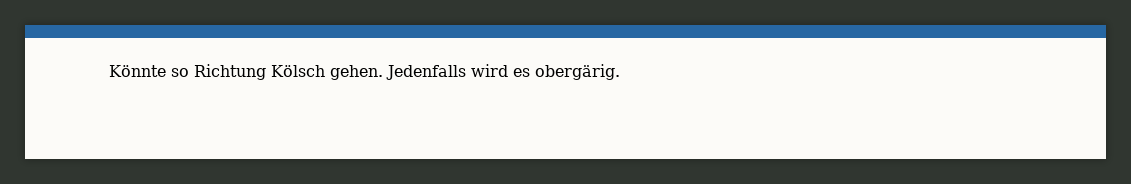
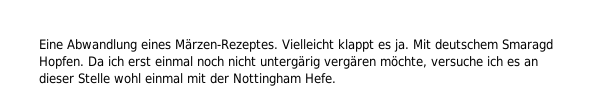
[109,64,620,80] Könnte so Richtung Kölsch gehen. Jedenfalls wird es obergärig. -> [39,39,553,52] [39,56,538,69] [39,73,336,86] Eine Abwandlung eines Märzen-Rezeptes. Vielleicht klappt es ja. Mit deutschem Smaragd Hopfen. Da ich erst einmal noch nicht untergärig vergären möchte, versuche ich es an dieser Stelle wohl einmal mit der Nottingham Hefe.

